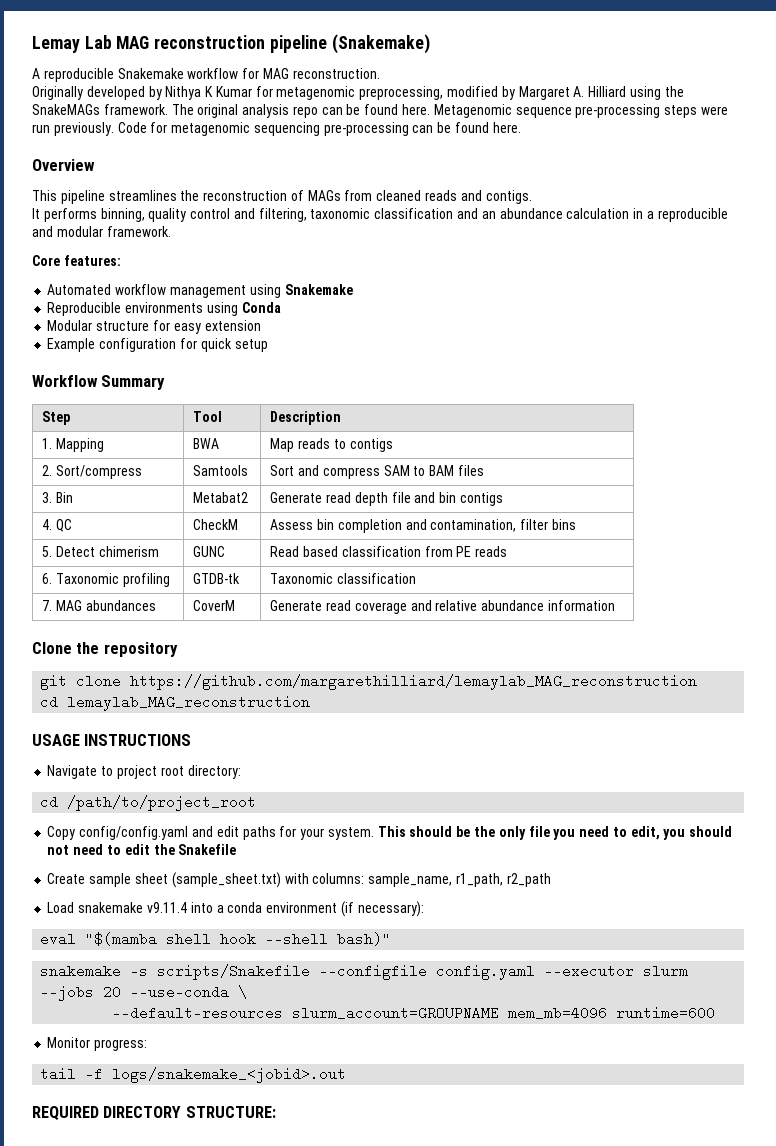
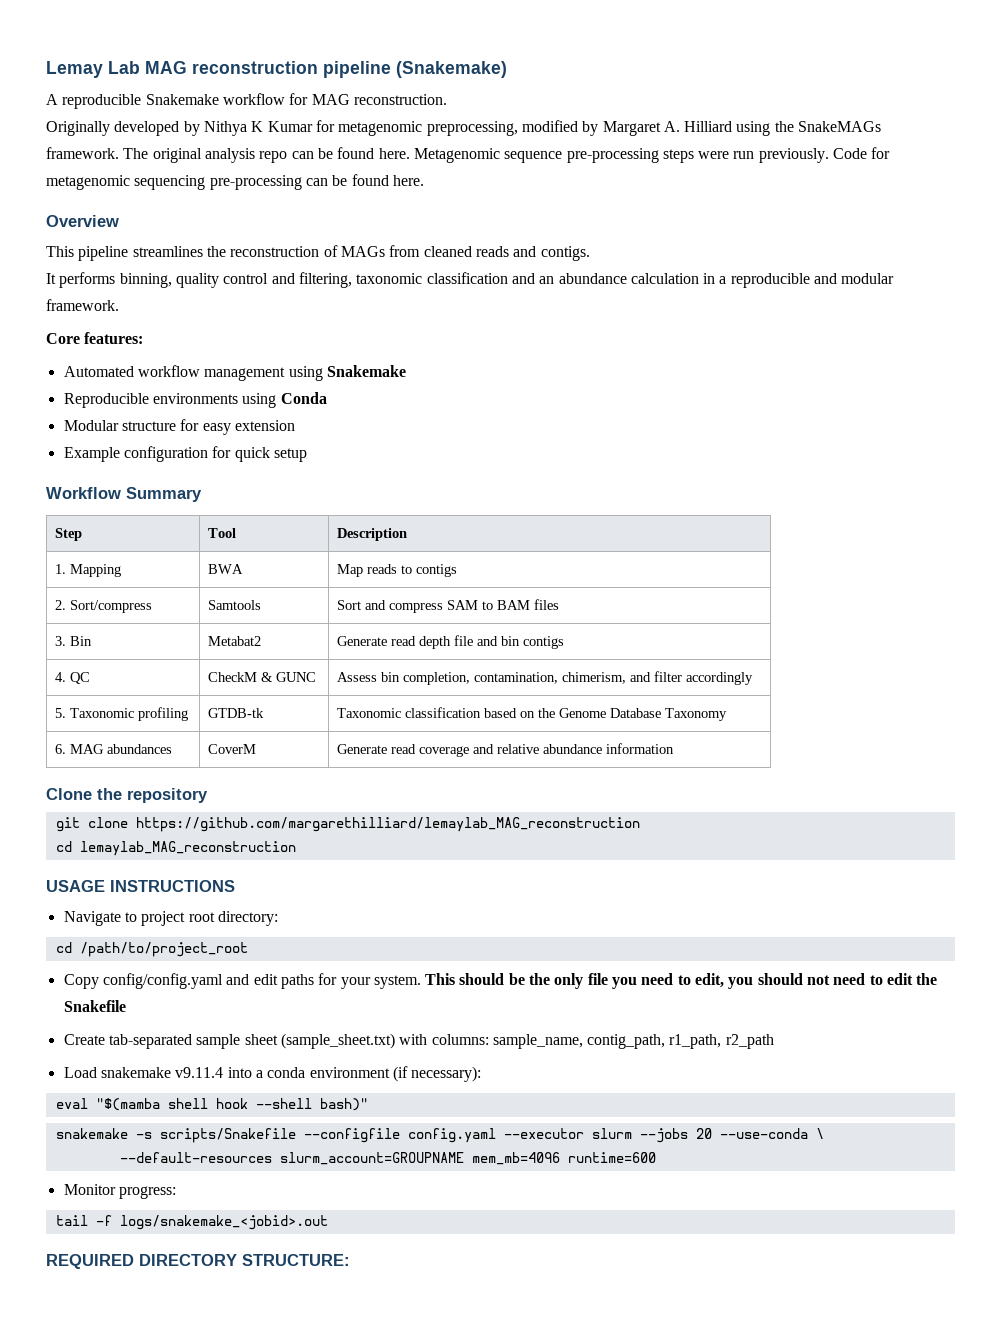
(239, 524) none -> [260,672,316,682] & GUNC
[337,519,577,533] [42,546,159,557] [193,546,226,557] [270,546,508,557] [42,573,53,584] completion and contamination, filter bins // 5. Detect chimerism | GUNC | Read based classification from PE reads // 6. -> [402,671,753,685] [54,708,66,718] completion, contamination, chimerism, and filter accordingly // 5.
[42,600,53,611] // 7. -> [483,708,727,721] [54,744,66,754] based on the Genome Database Taxonomy // 6.
(86, 878) none -> [108,1034,192,1049] tab-separated
(453, 880) none -> [587,1034,666,1049] contig_path,

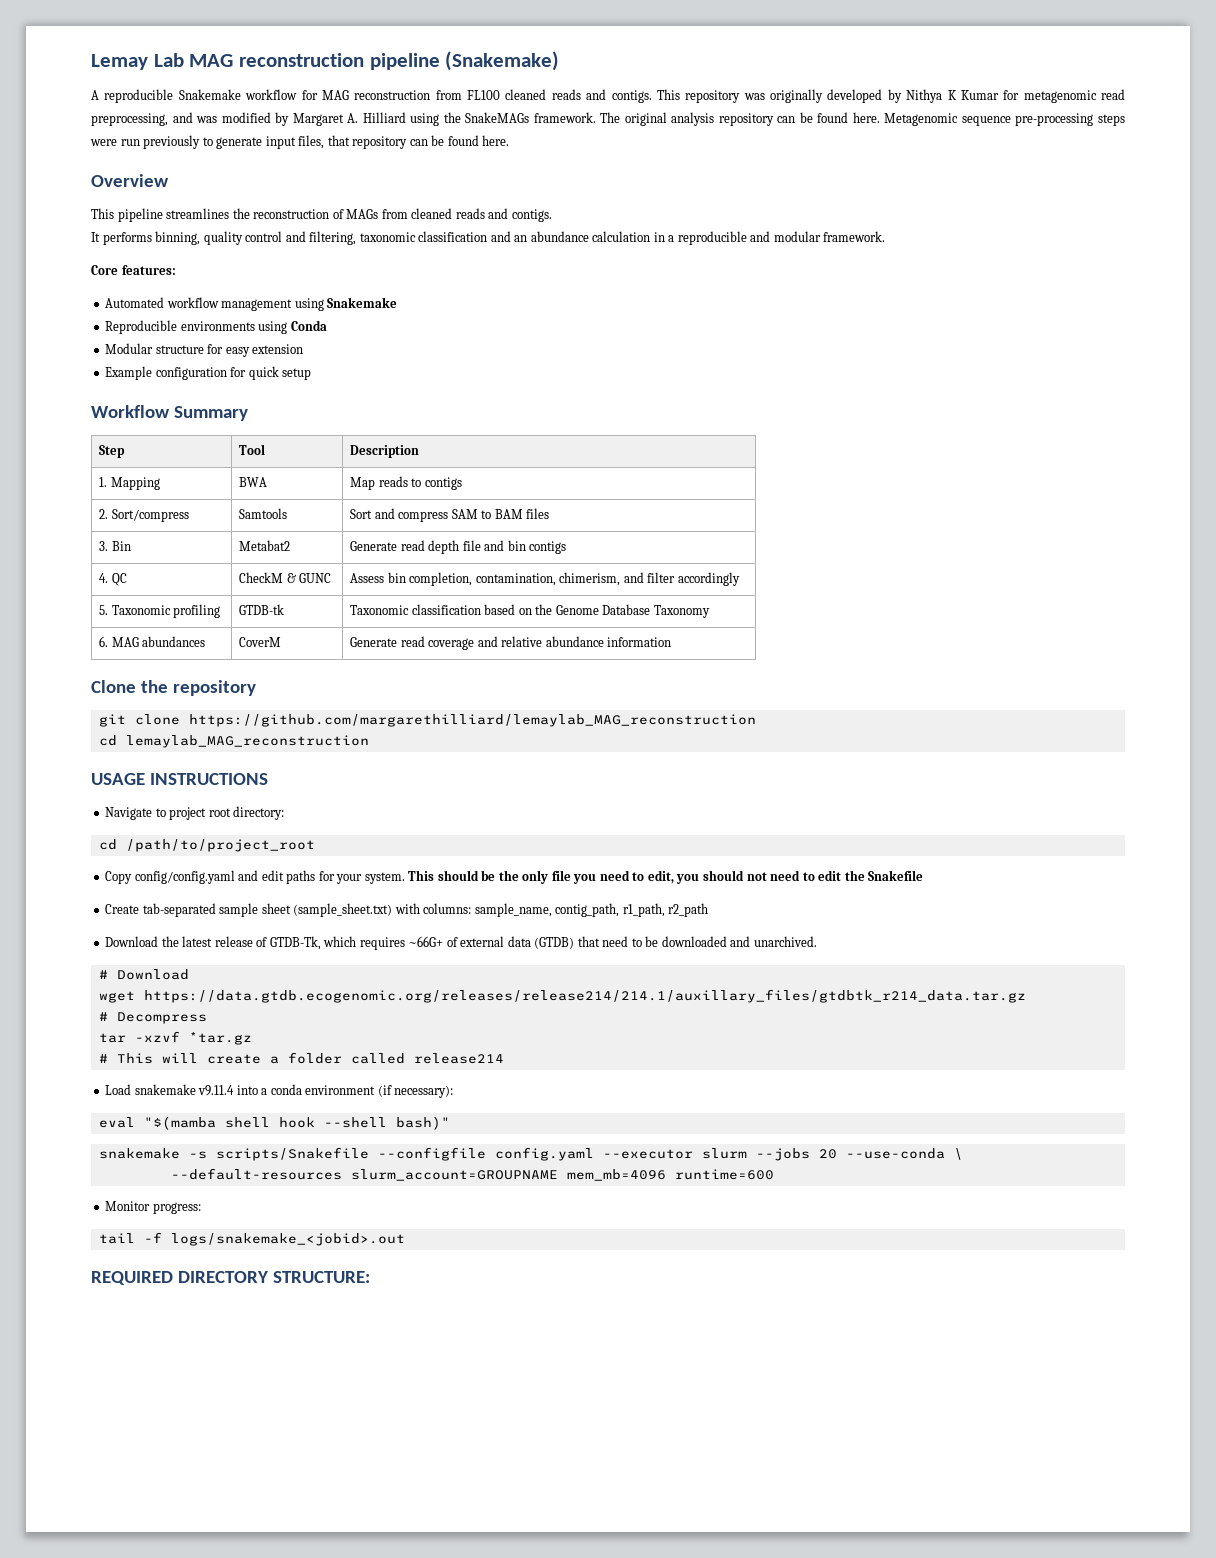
[353,94,447,105] [46,121,110,136] reconstruction. // Originally -> [354,89,823,103] reconstruction from FL100 cleaned reads and contigs. This repository was originally
[426,121,518,136] preprocessing, -> [1101,89,1125,100] [91,112,218,126] read preprocessing, and was
[259,151,288,163] repo -> [718,113,774,126] repository
[758,147,891,163] [46,175,302,190] previously. Code for metagenomic sequencing pre-processing -> [143,135,408,149] previously to generate input files, that repository
(774, 1041) none -> [105,936,817,950] [98,969,189,980] [98,989,1026,1003] [98,1012,207,1024] [98,1031,252,1045] [98,1052,504,1064] // Download the latest release of GTDB-Tk, which requires ~66G+ of external data (GTDB) that need to be downloaded and unarchived. // # Download // wget https://data.gtdb.ecogenomic.org/releases/release214/214.1/auxillary_files/gtdbtk_r214_data.tar.gz // # Decompress // tar -xzvf *tar.gz // # This will create a folder called release214

